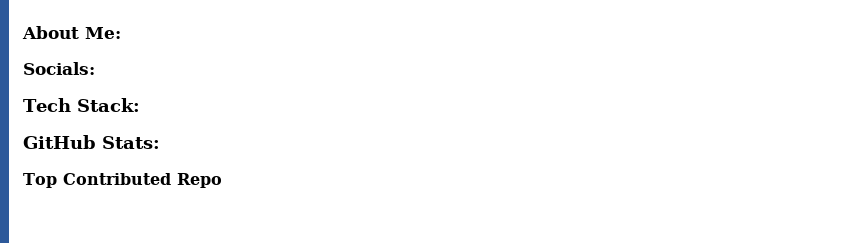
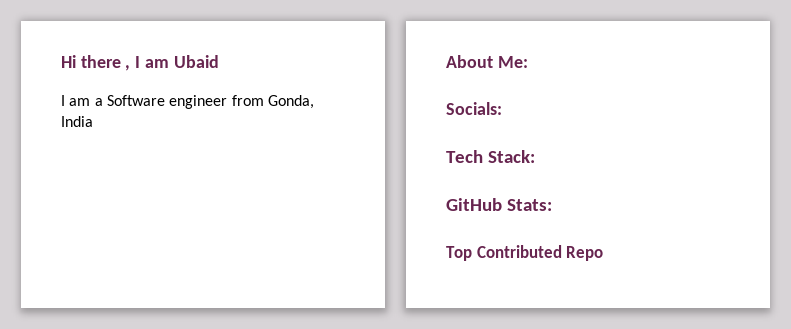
(22, 32) none -> [61,55,219,71] [61,95,314,109] [61,116,93,127] Hi there , I am Ubaid // I am a Software engineer from Gonda, India //

